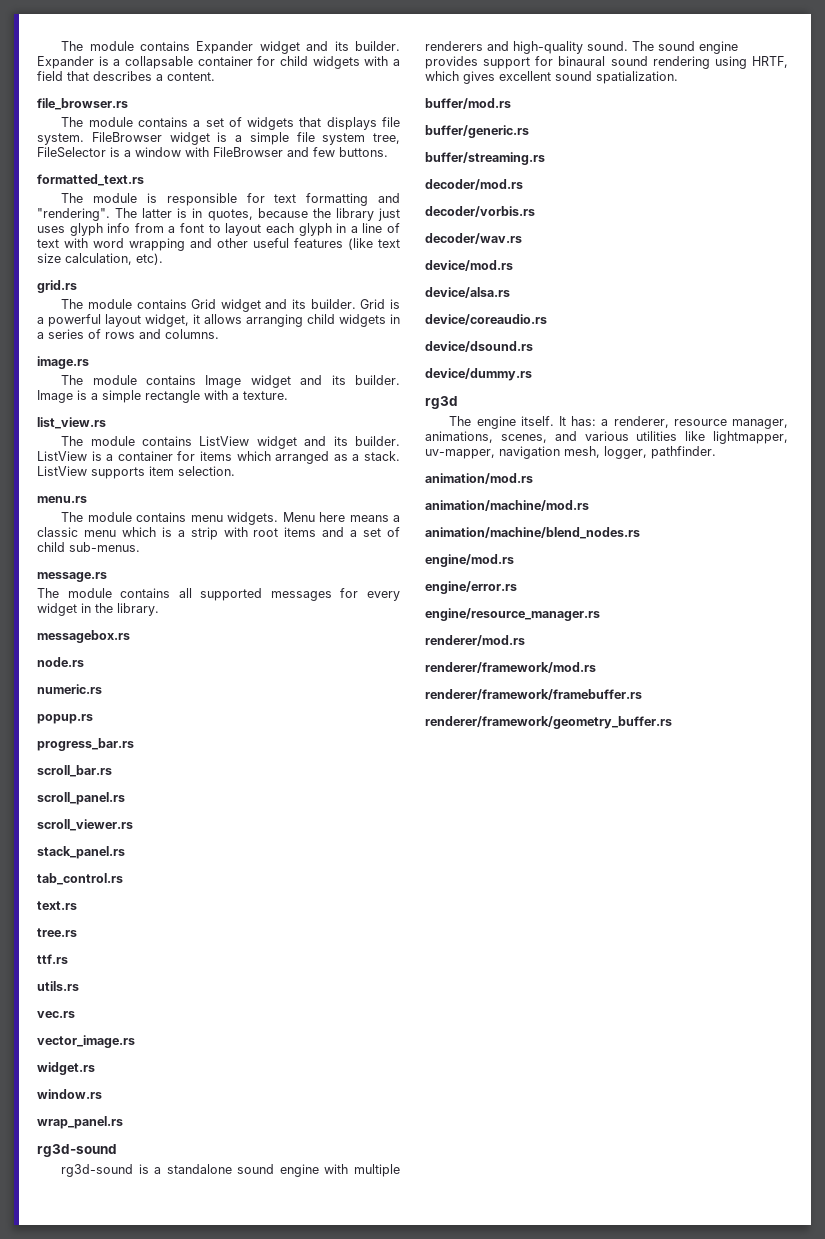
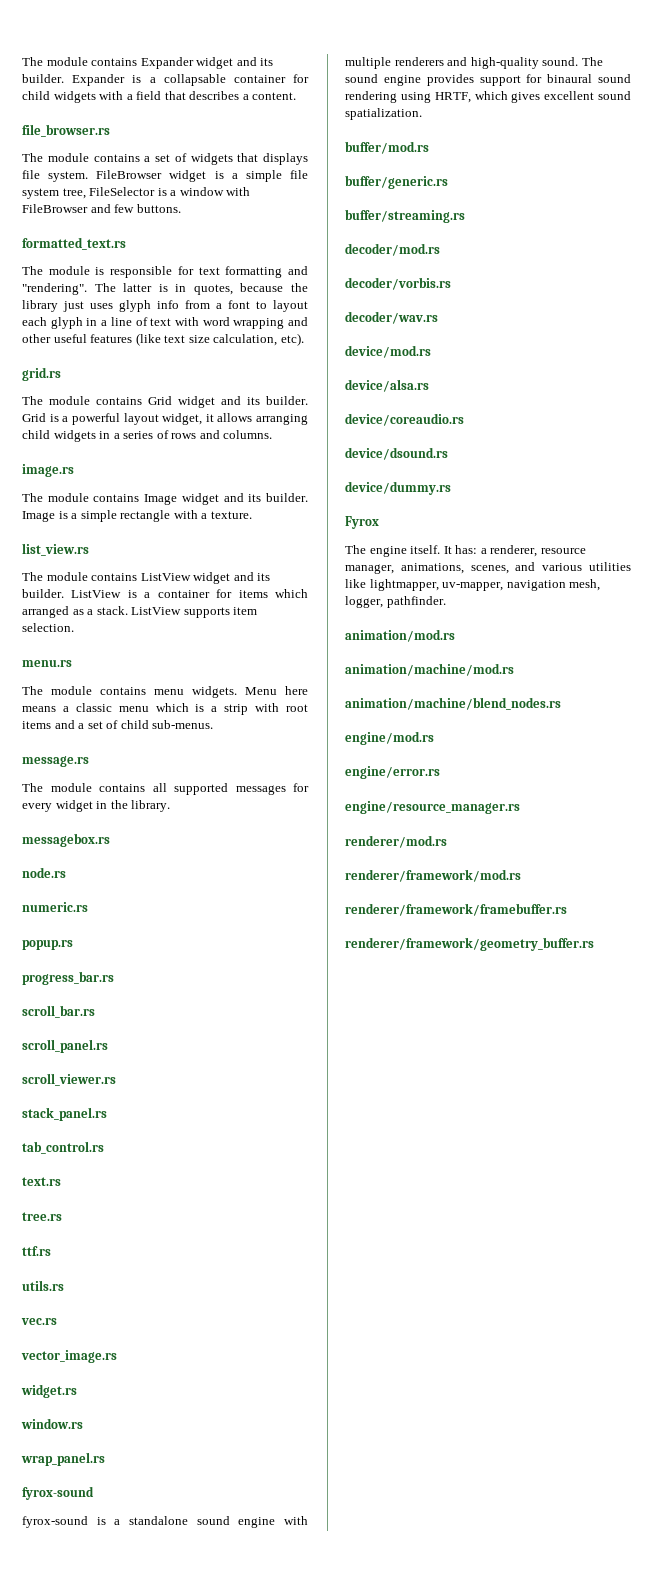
[37,1144,117,1157] [61,1164,134,1177] rg3d-sound // rg3d-sound -> [22,1486,94,1500] [22,1516,88,1528] fyrox-sound // fyrox-sound
[425,396,458,409] rg3d -> [345,516,379,529] Fyrox

